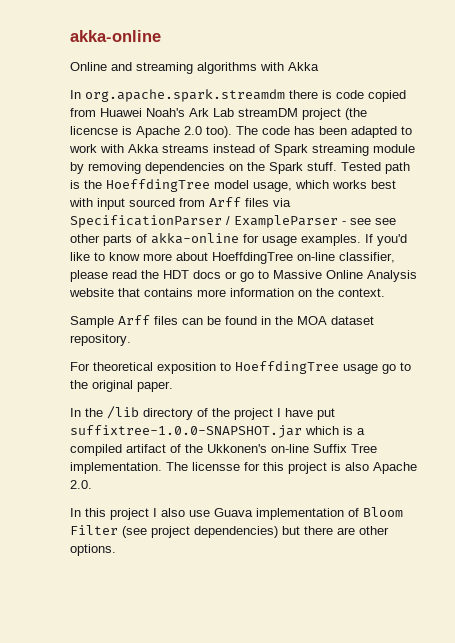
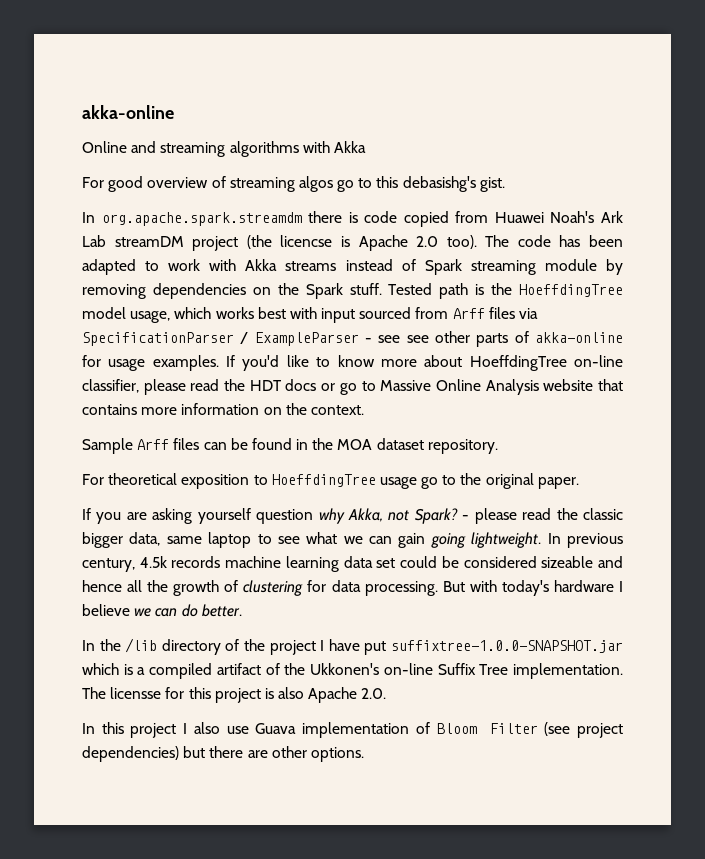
(319, 66) none -> [82,176,505,192] // For good overview of streaming algos go to this debasishg's gist.
(173, 386) none -> [82,508,624,524] [82,532,623,548] [82,556,624,572] [82,580,623,596] [82,604,242,617] // If you are asking yourself question why Akka, not Spark? - please read the classic bigger data, same laptop to see what we can gain going lightweight. In previous century, 4.5k records machine learning data set could be considered sizeable and hence all the growth of clustering for data processing. But with today's hardware I believe we can do better.

